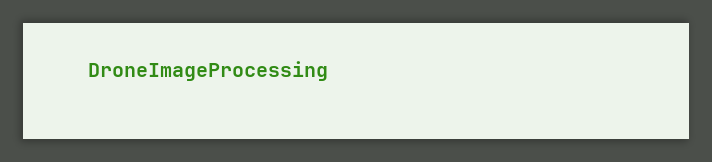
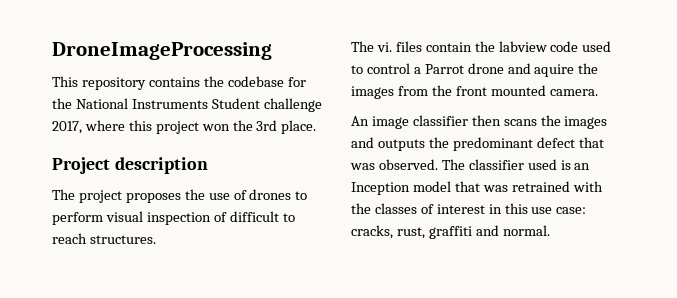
(328, 71) none -> [52,76,306,90] [52,98,322,112] [52,120,317,134] [52,157,208,174] [52,189,308,203] [52,211,295,225] [52,233,156,244] [351,41,612,52] [351,63,599,77] [351,85,598,99] [351,115,608,129] [351,137,604,151] [350,159,591,170] [351,181,603,195] [351,203,587,214] [351,225,550,239] // This repository contains the codebase for the National Instruments Student challenge 2017, where this project won the 3rd place. // Project description // The project proposes the use of drones to perform visual inspection of difficult to reach structures. // The vi. files contain the labview code used to control a Parrot drone and aquire the images from the front mounted camera. // An image classifier then scans the images and outputs the predominant defect that was observed. The classifier used is an Inception model that was retrained with the classes of interest in this use case: cracks, rust, graffiti and normal.

